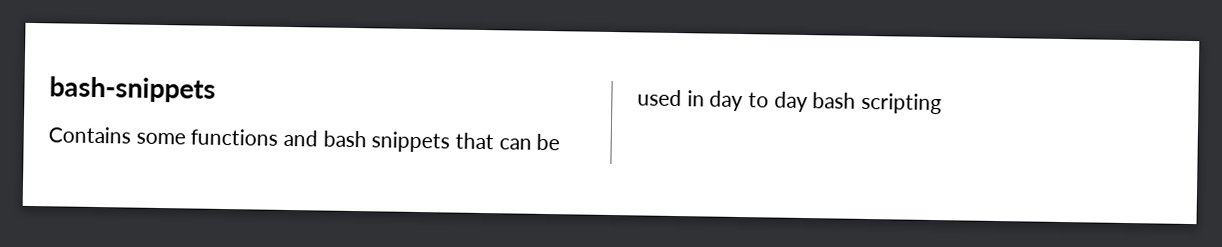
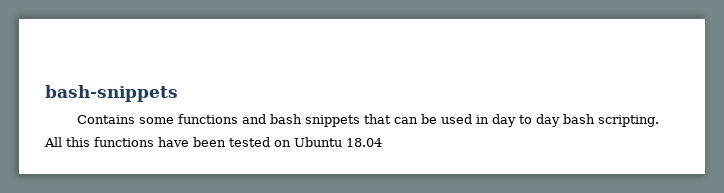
[861,92,943,115] scripting -> [598,115,660,127] [44,137,382,147] scripting. All this functions have been tested on Ubuntu 18.04

